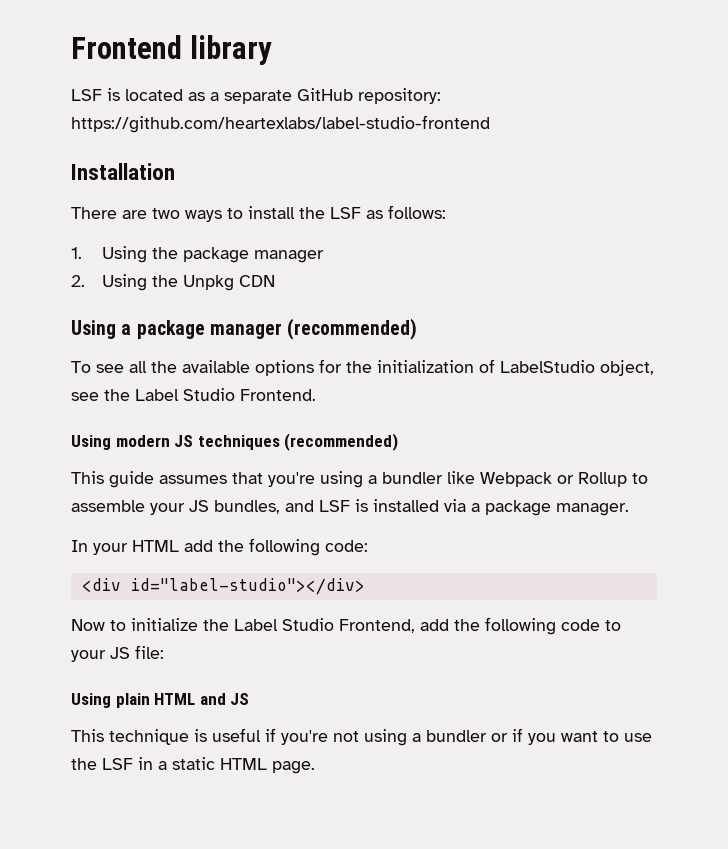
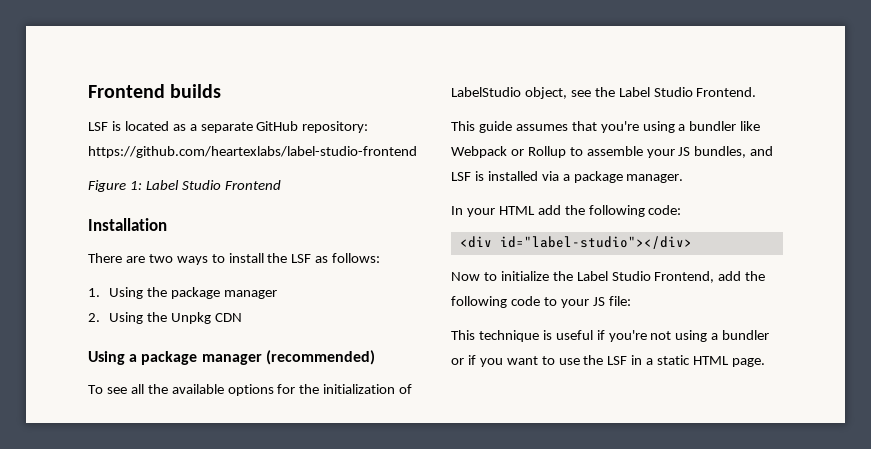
[71,35,273,65] Frontend library -> [88,84,222,98] Frontend builds
(490, 124) none -> [88,180,281,192] // Figure 1: Label Studio Frontend
[71,433,399,451] // Using modern JS techniques (recommended) -> (757, 92) none
[71,693,250,708] // Using plain HTML and JS -> (631, 301) none

